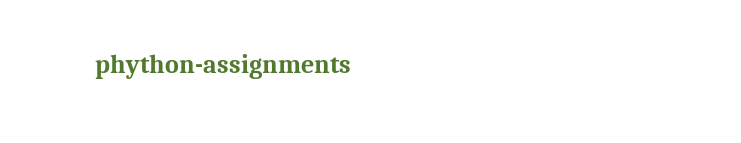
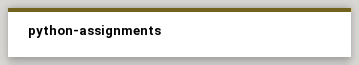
[95,54,351,79] phython-assignments -> [28,25,161,38] python-assignments

